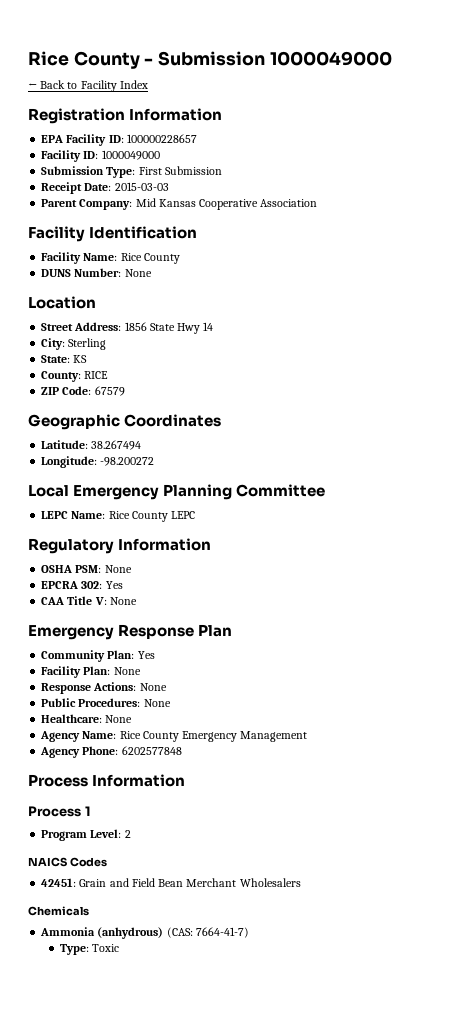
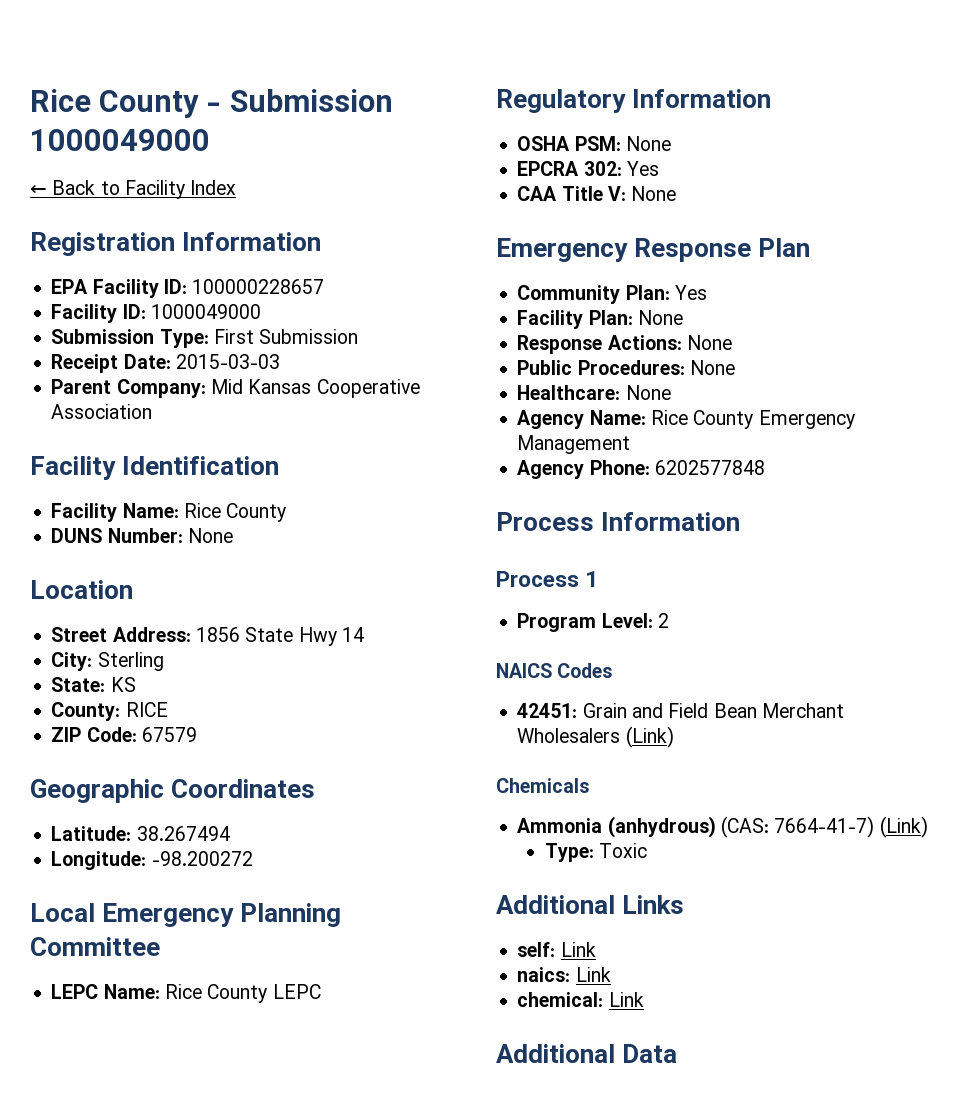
(301, 882) none -> [625,726,674,748] (Link)
(249, 932) none -> [879,816,928,838] (Link)
(119, 948) none -> [496,895,685,914] [517,942,596,957] [517,967,611,982] [517,992,644,1007] [496,1044,678,1063] // Additional Links // self: Link // naics: Link // chemical: Link // Additional Data

